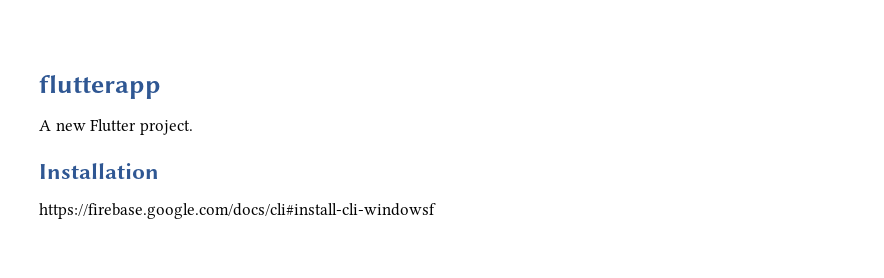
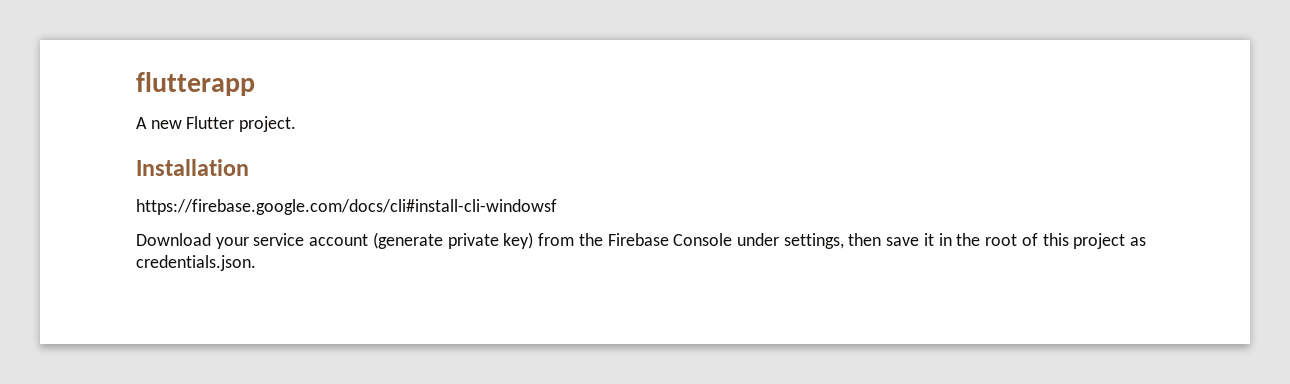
(436, 211) none -> [136,232,1146,249] [136,255,256,271] // Download your service account (generate private key) from the Firebase Console under settings, then save it in the root of this project as credentials.json.

